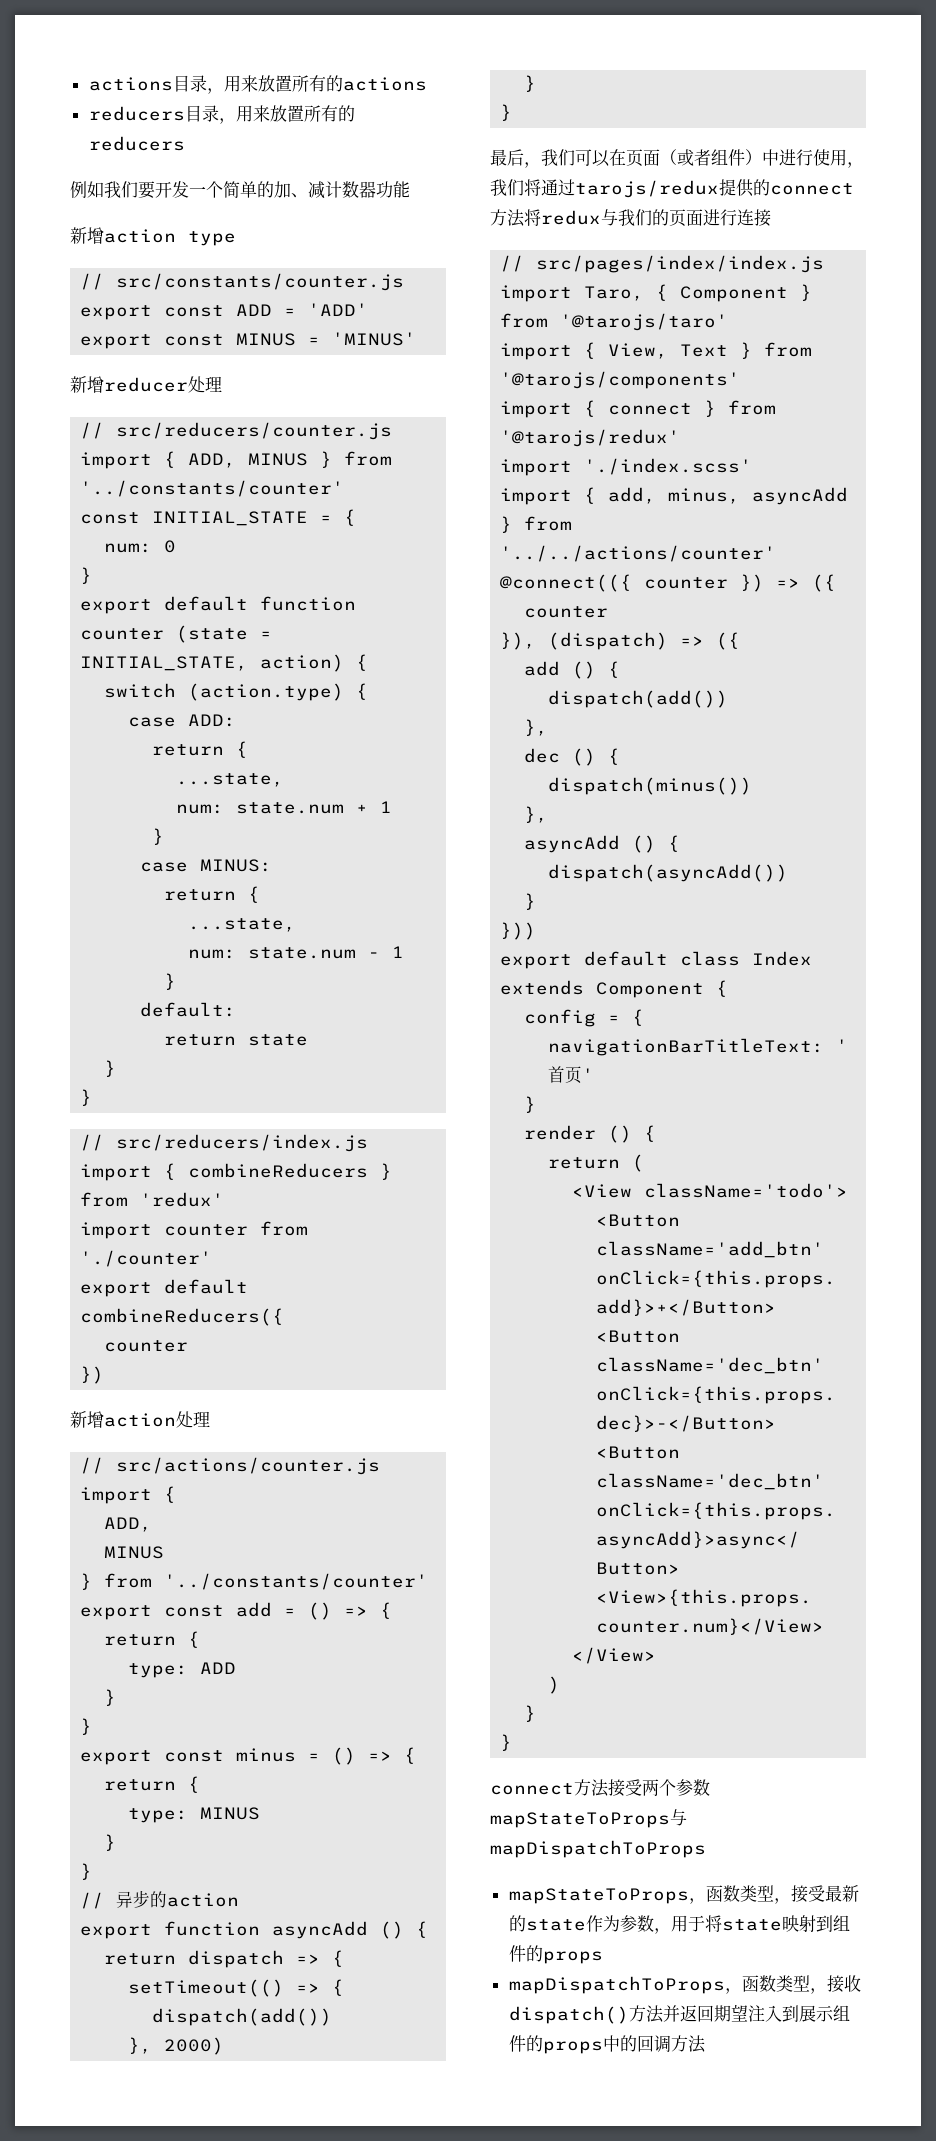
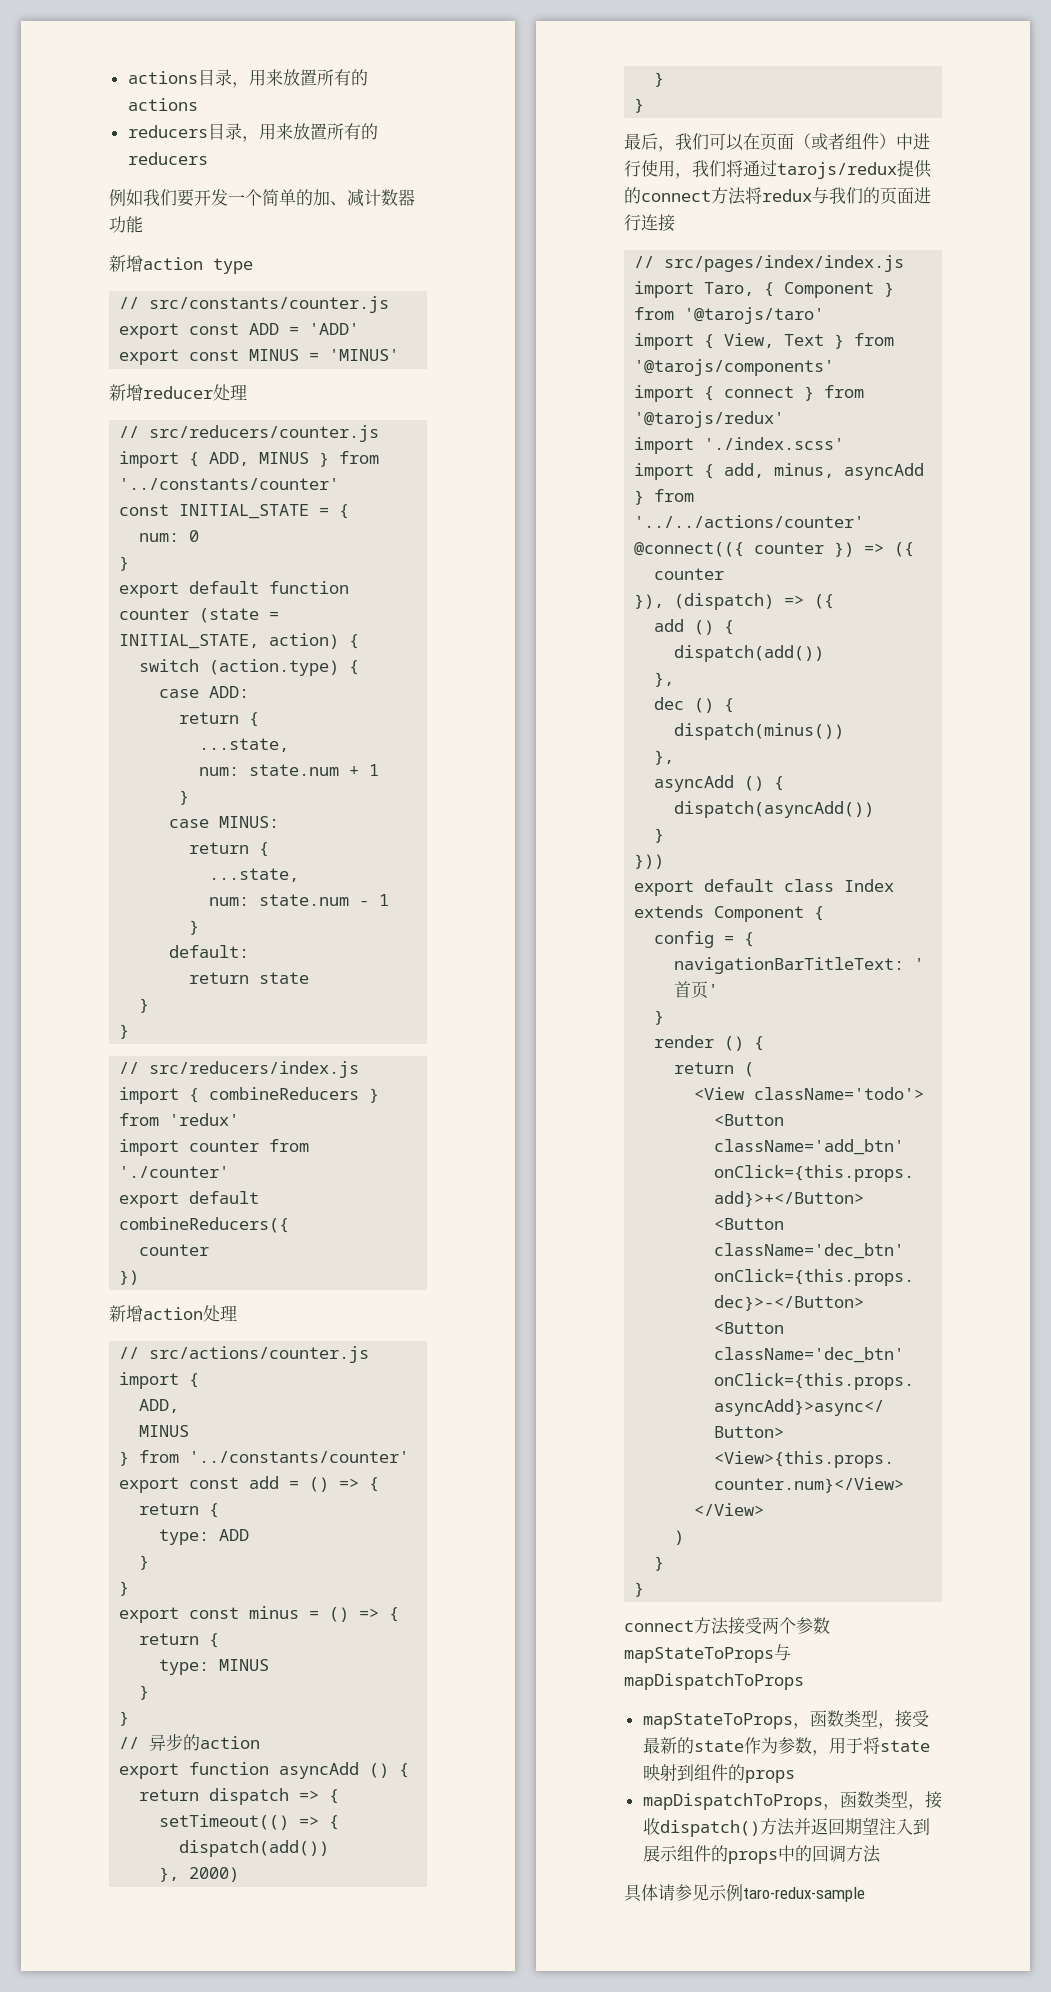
(706, 2044) none -> [624,1884,865,1902] // 具体请参见示例taro-redux-sample

